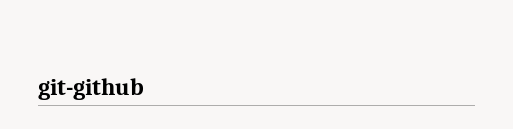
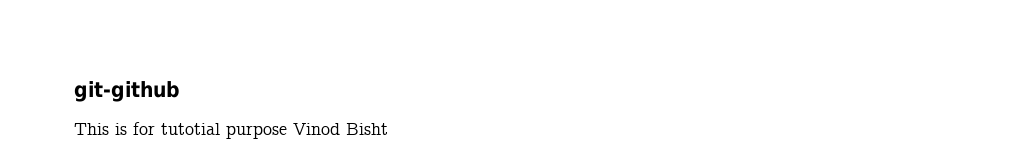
(144, 89) none -> [74,122,388,139] // This is for tutotial purpose Vinod Bisht

